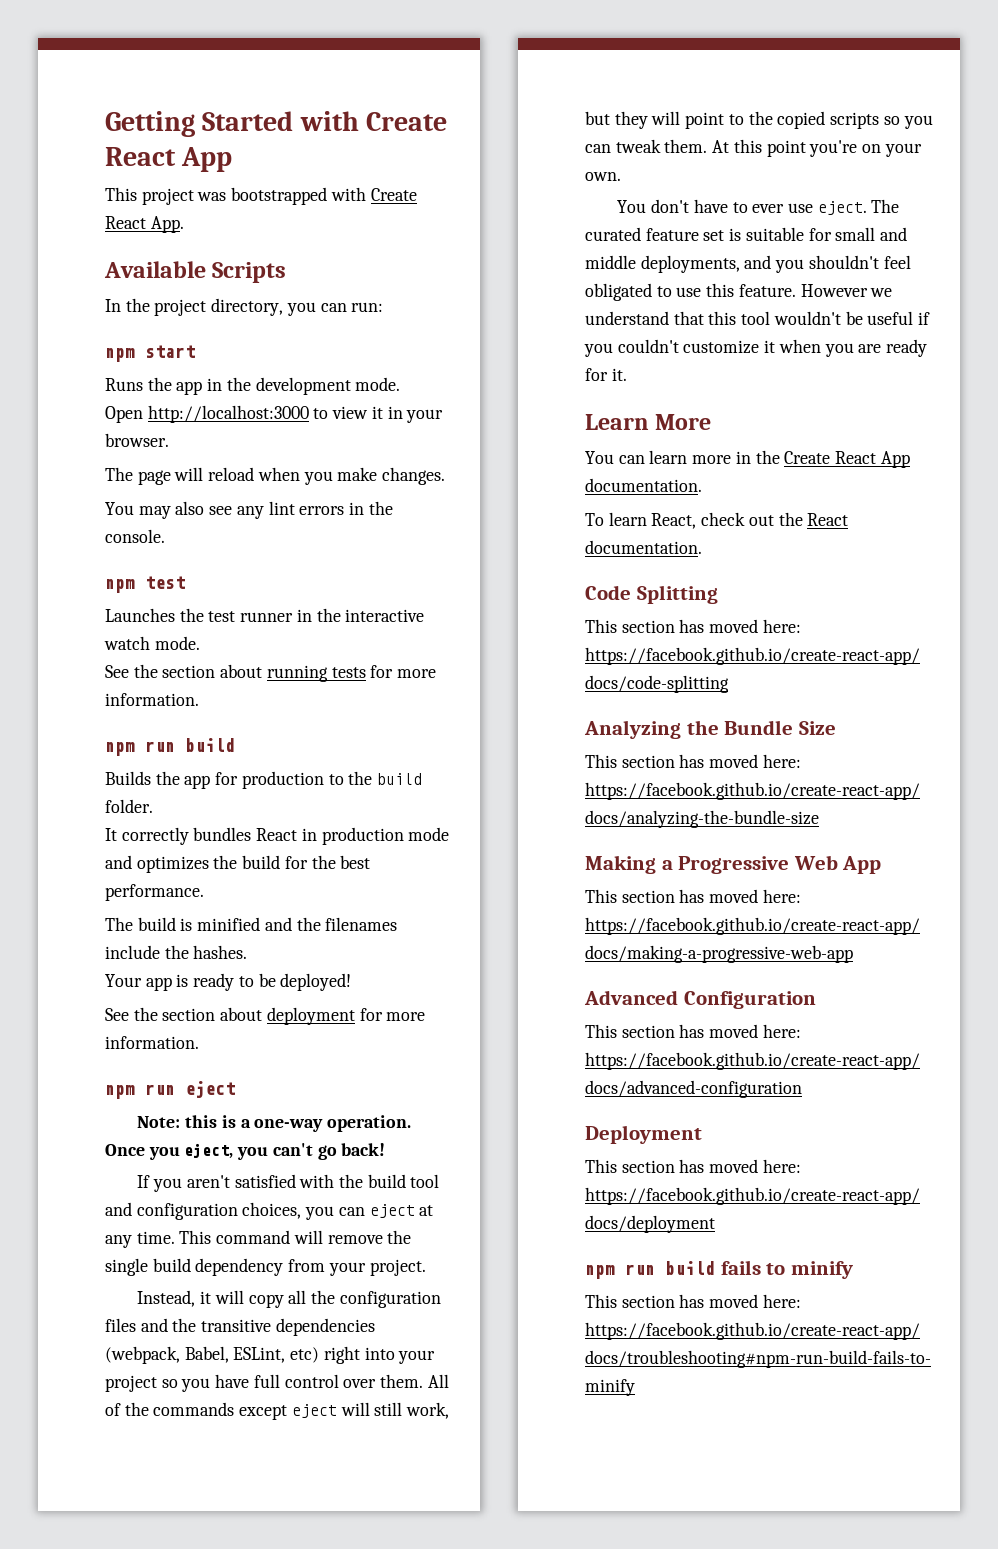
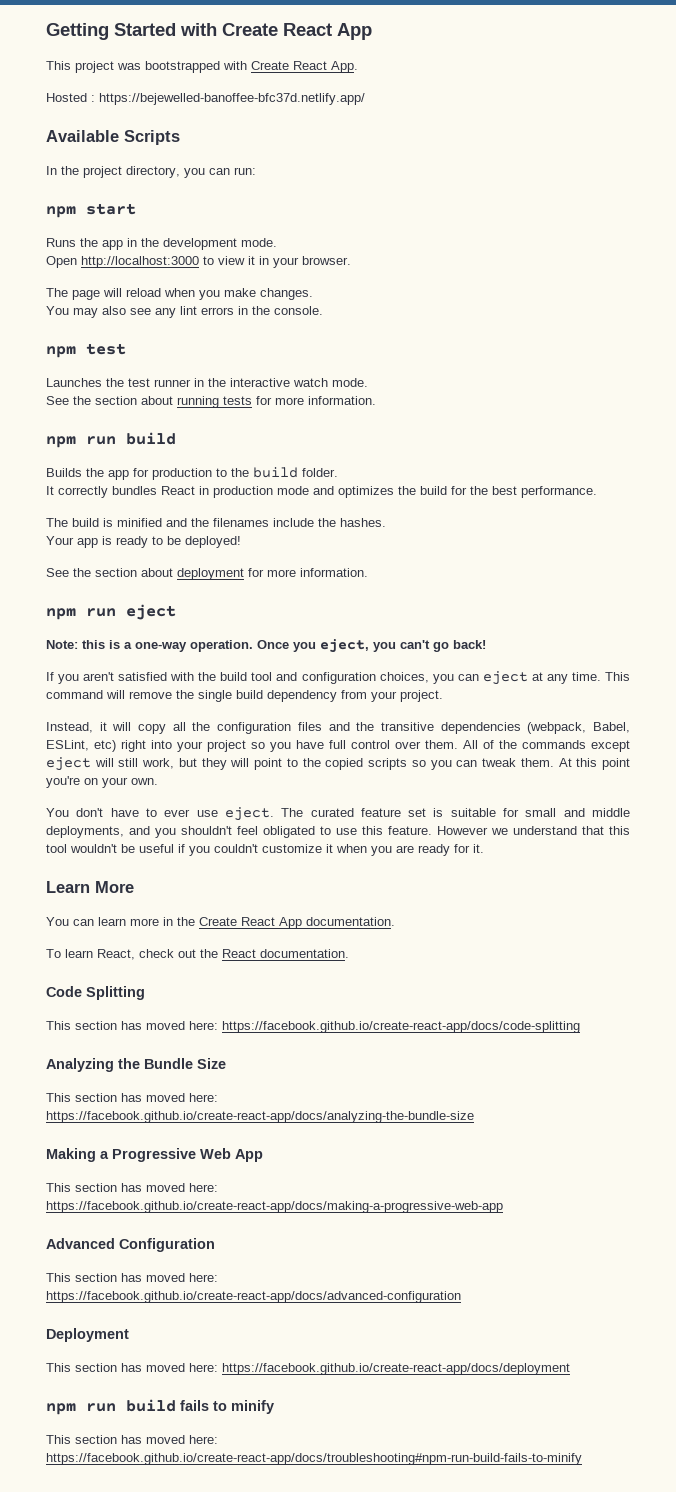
(184, 224) none -> [46,93,365,105] // Hosted : https://bejewelled-banoffee-bfc37d.netlify.app/

